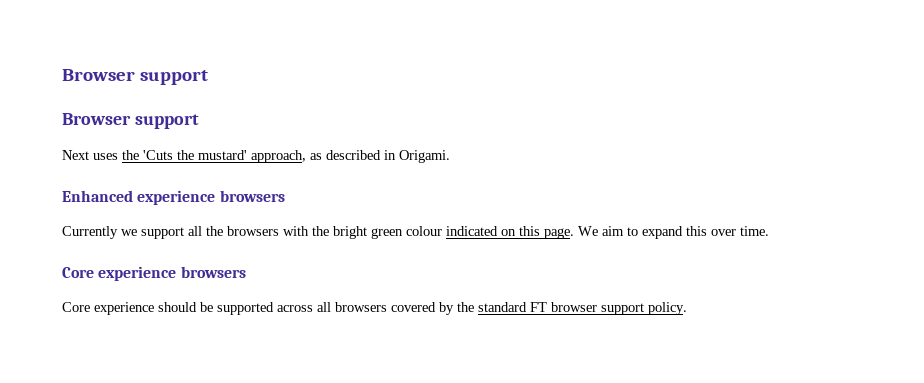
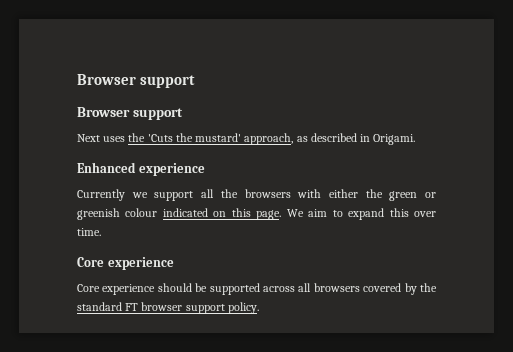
[219,190,285,202] browsers -> (205, 169) none
[312,226,403,239] the bright green -> [328,189,436,201] [77,208,120,220] either the green or greenish
[180,266,246,278] browsers -> (174, 263) none

